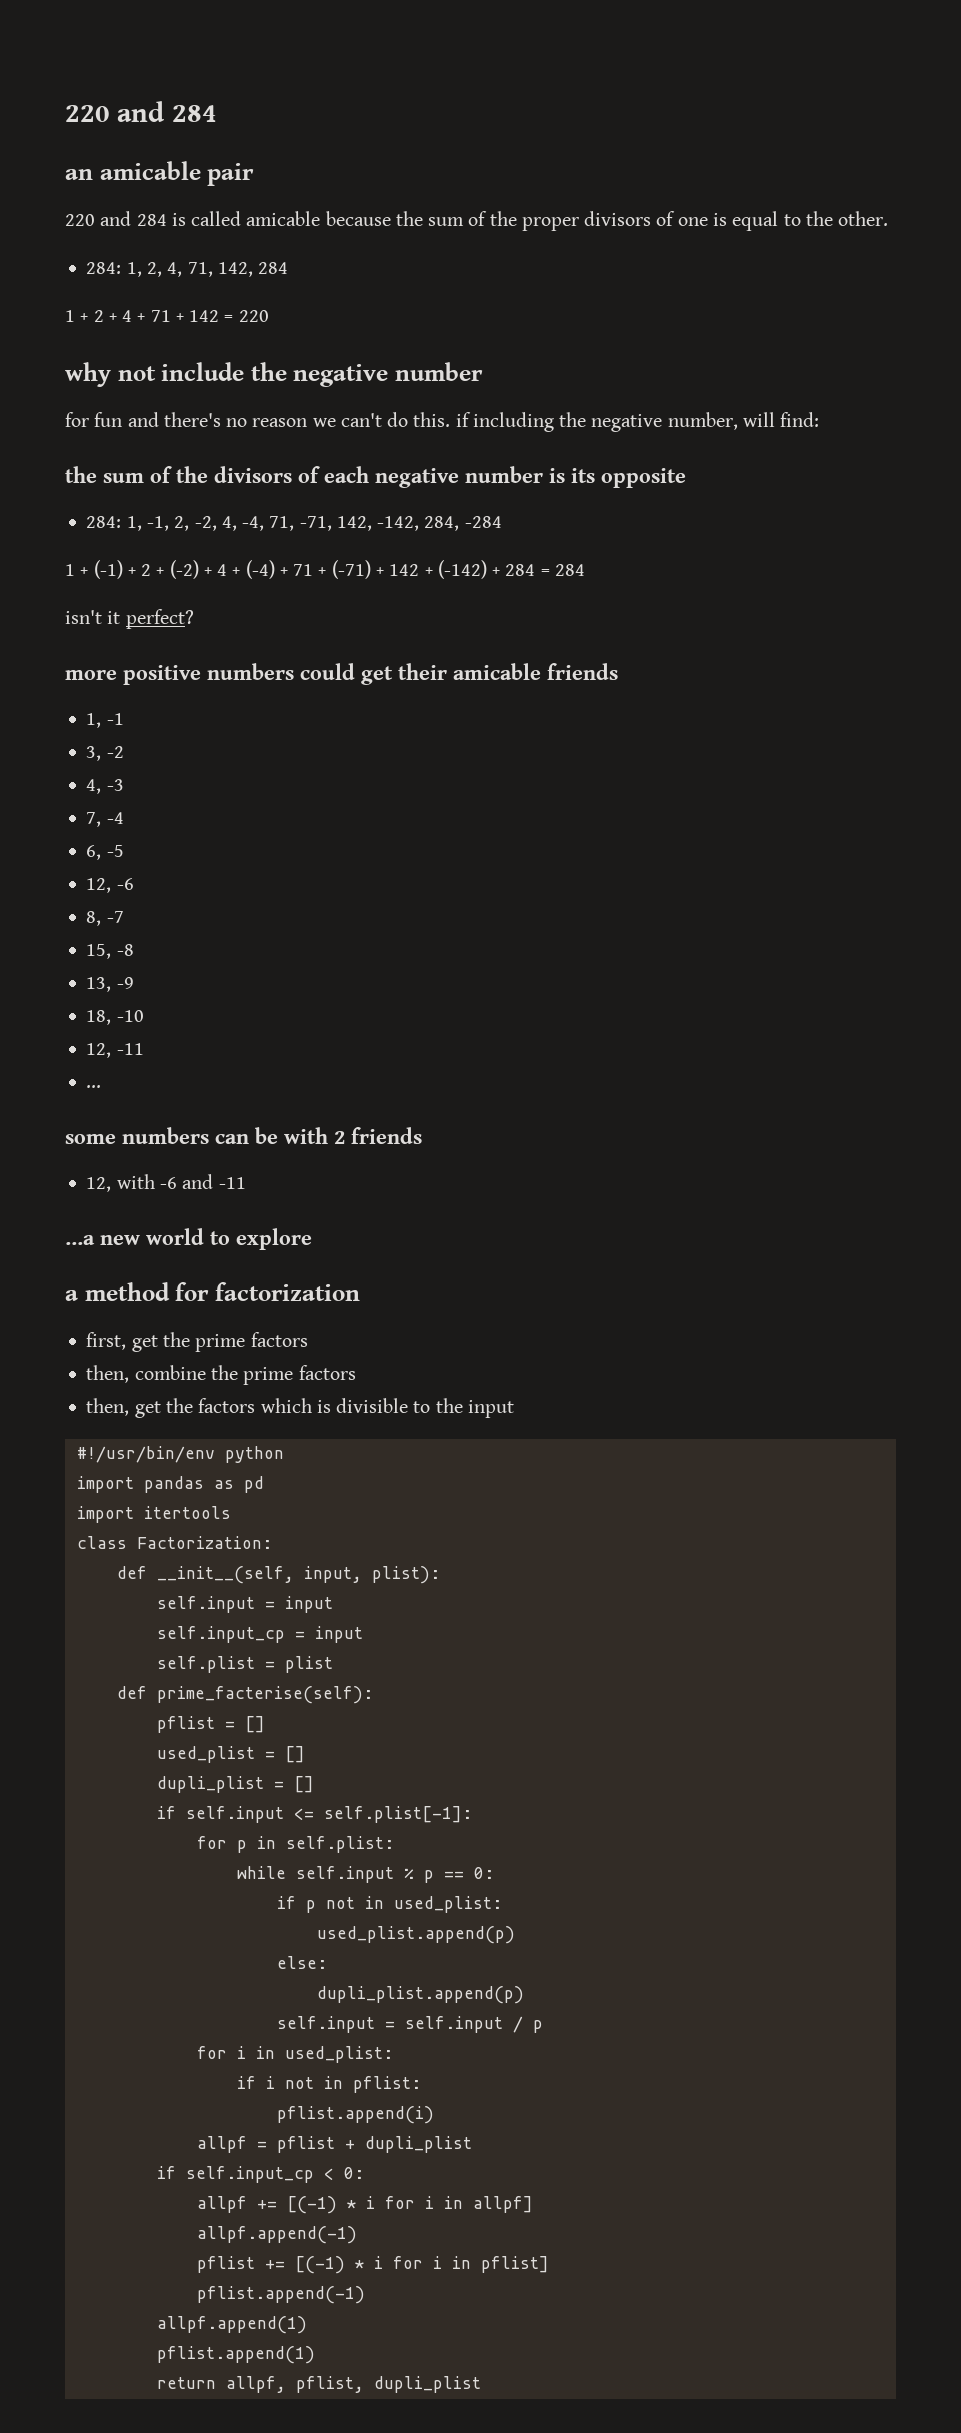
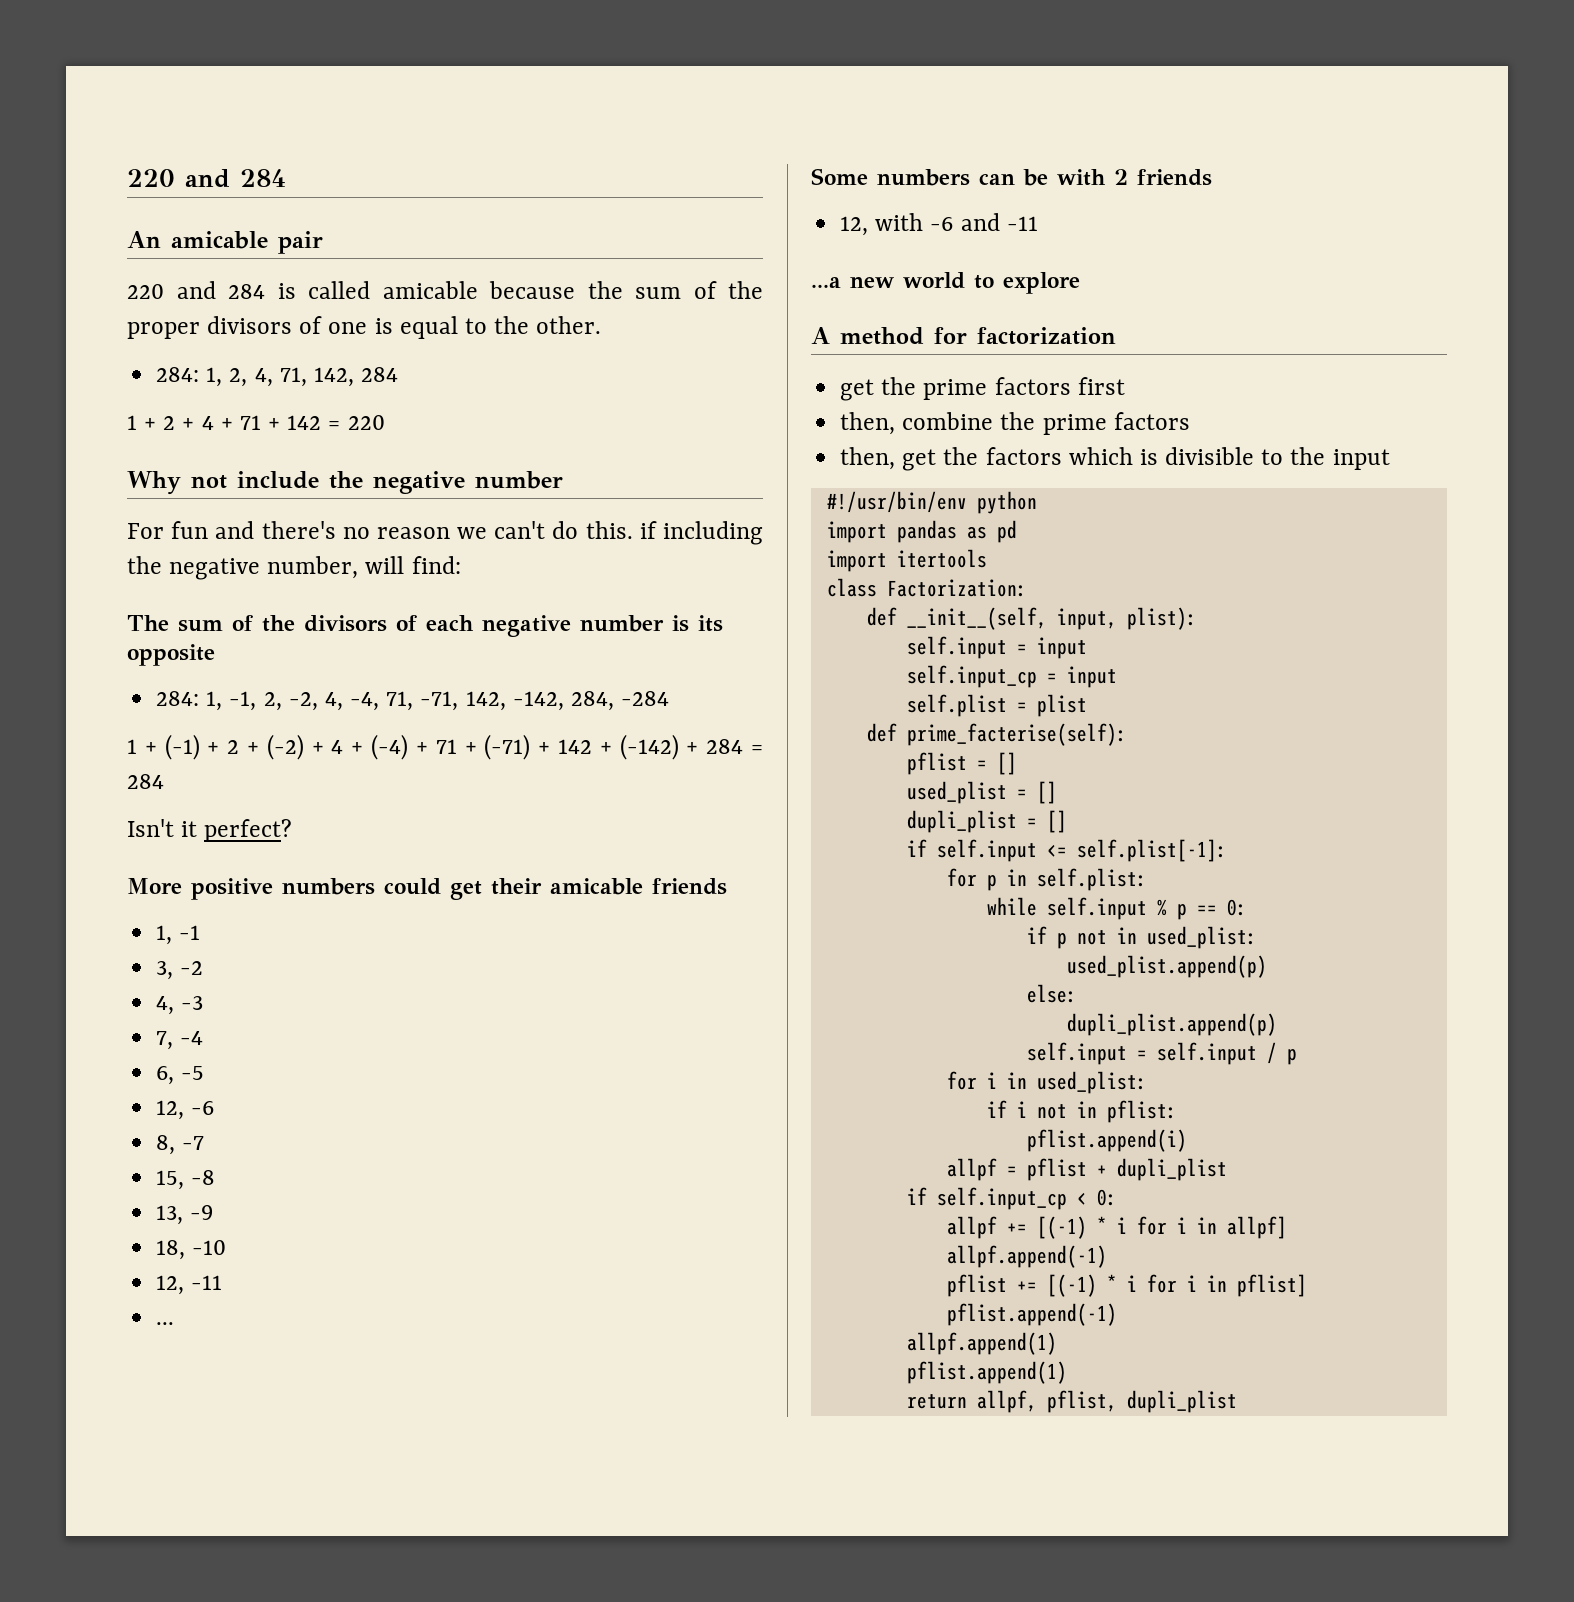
[65,169,93,180] an -> [127,231,161,248] An
[65,362,111,387] why -> [127,471,181,495] Why
[65,412,89,427] for -> [127,523,164,539] For
[65,466,97,483] the -> [127,615,169,631] The
[65,610,102,624] isn't -> [127,819,174,837] Isn't
[65,670,117,680] more -> [127,878,182,894] More
[65,1134,116,1144] some -> [811,168,868,185] Some
[65,1290,78,1301] a -> [811,327,830,344] A
[86,1332,127,1350] first, -> (1116, 336) none
(308, 1339) none -> [1077,377,1125,395] first

